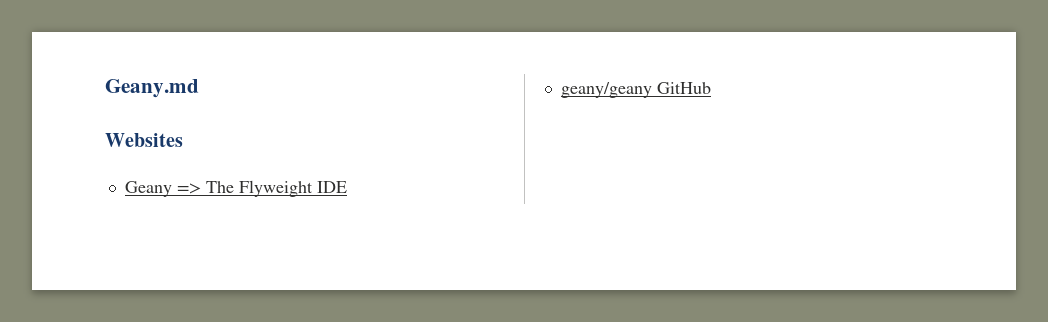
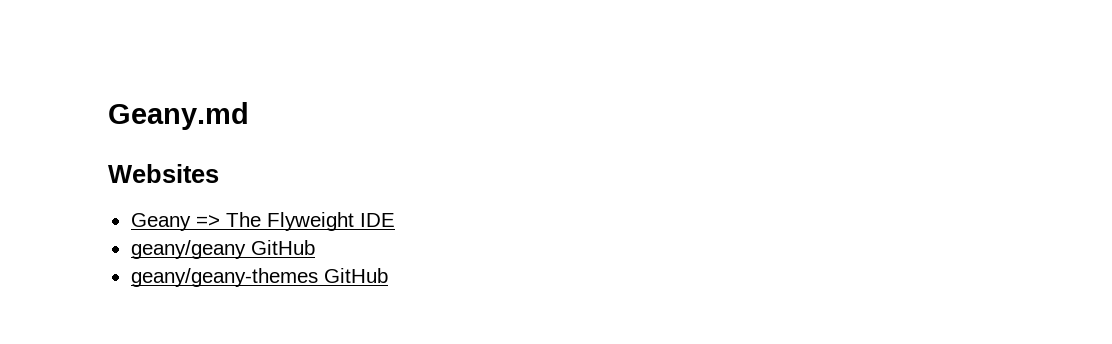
(711, 88) none -> [130,268,388,287] // geany/geany-themes GitHub

